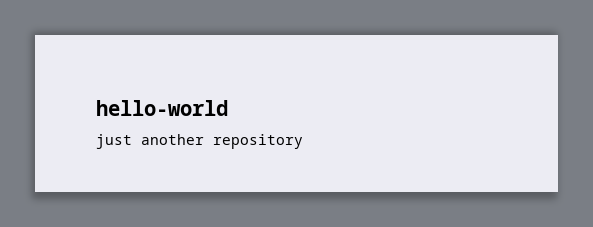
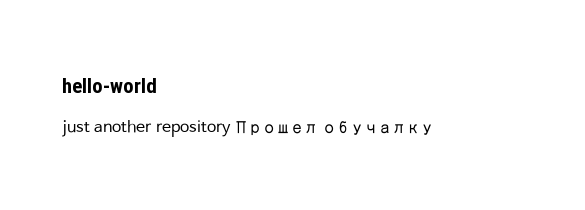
(303, 141) none -> [233,121,435,136] Прошел обучалку

